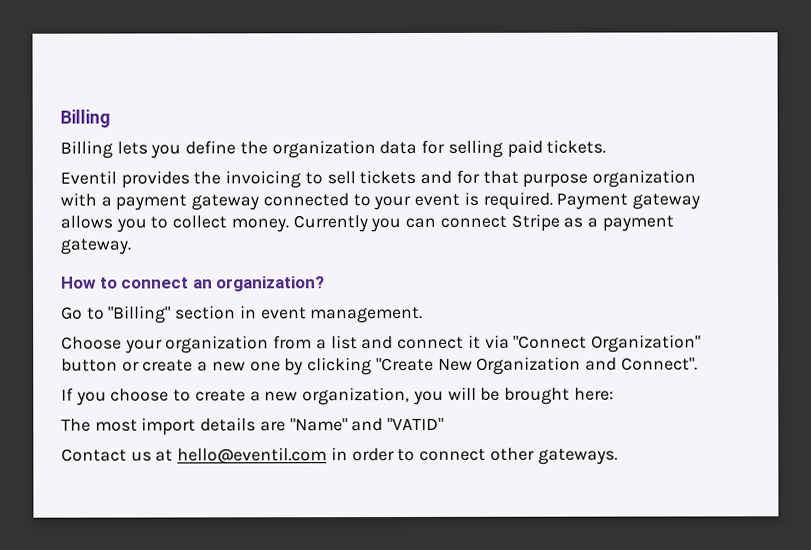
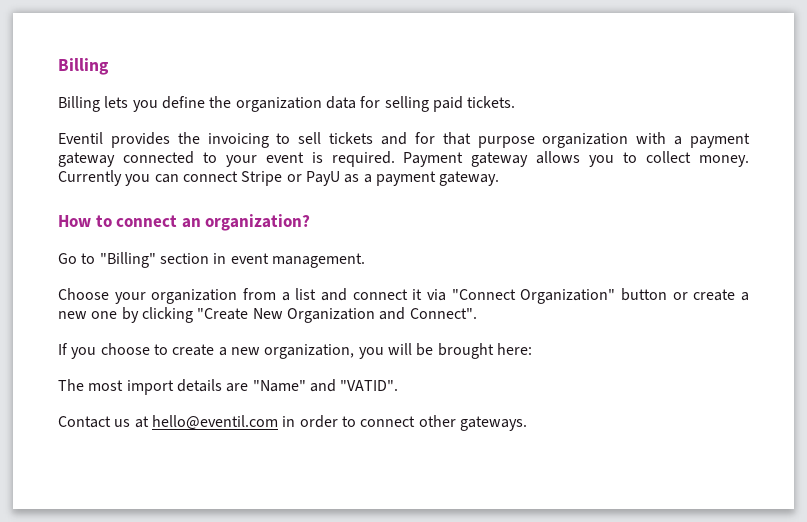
(560, 222) none -> [286,171,340,186] or PayU
[387,417,445,431] "VATID" -> [340,380,399,391] "VATID".

